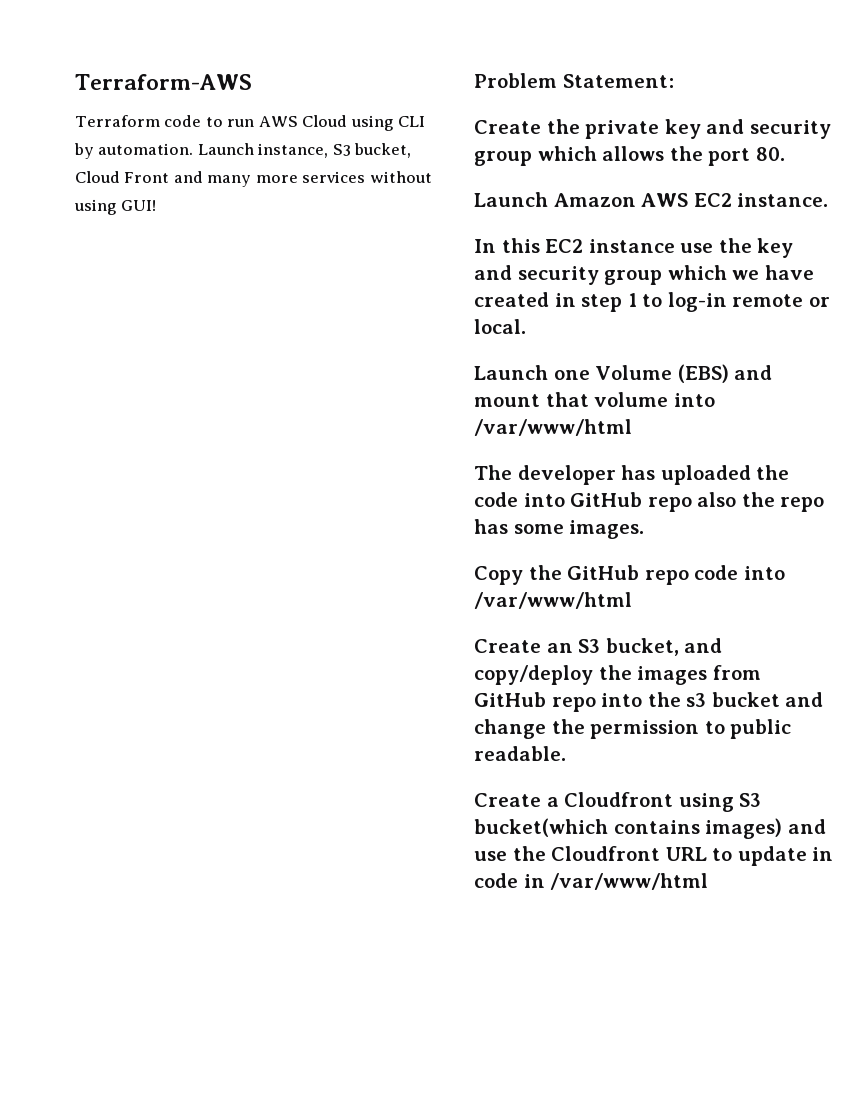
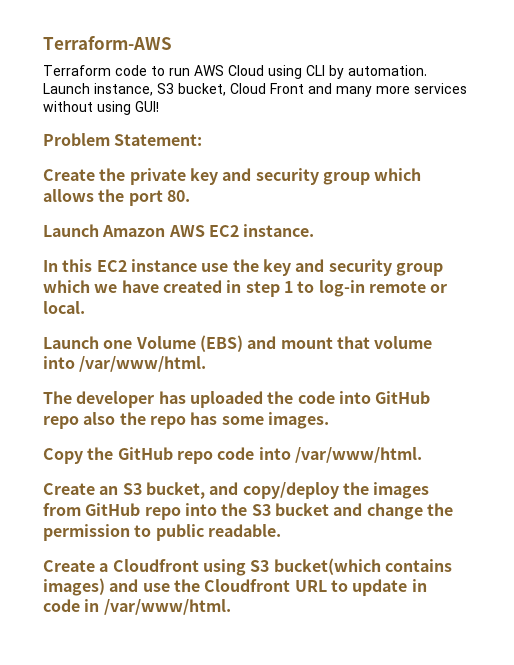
[474,419,632,436] /var/www/html -> [79,356,207,372] /var/www/html.
[474,592,632,609] /var/www/html -> [294,447,422,463] /var/www/html.
[686,693,707,707] s3 -> [251,504,271,516] S3
[550,873,709,890] /var/www/html -> [103,599,231,615] /var/www/html.

